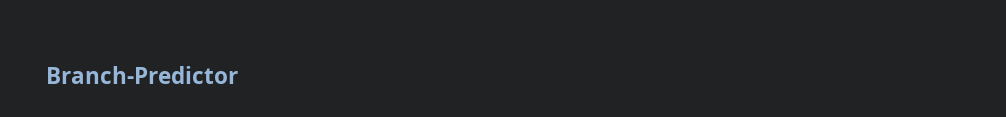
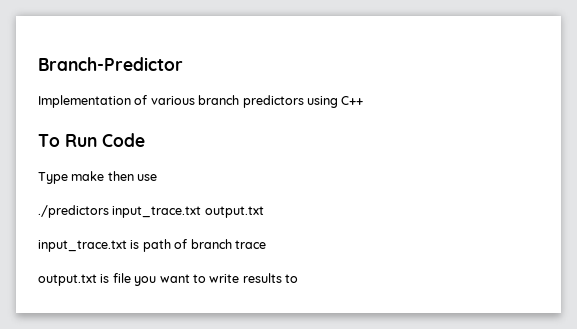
(238, 75) none -> [38,95,364,108] [38,133,145,147] [38,171,158,184] [38,205,264,218] [38,239,266,252] [38,273,298,286] // Implementation of various branch predictors using C++ // To Run Code // Type make then use // ./predictors input_trace.txt output.txt // input_trace.txt is path of branch trace // output.txt is file you want to write results to

